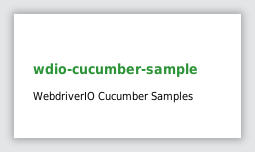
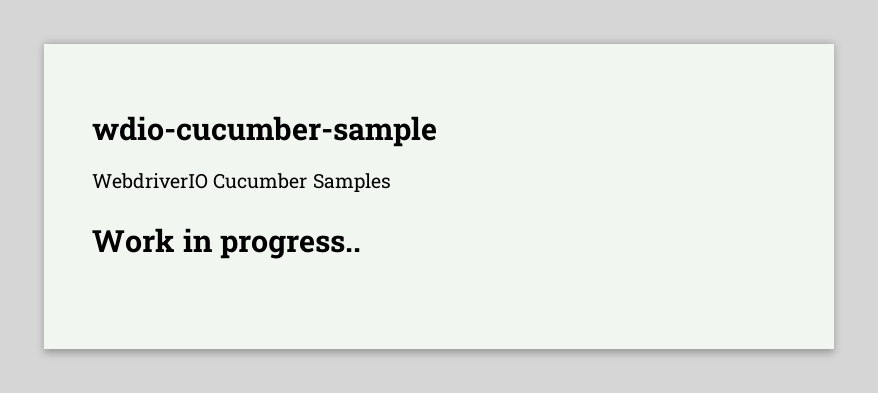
(193, 97) none -> [92,228,362,259] // Work in progress..

